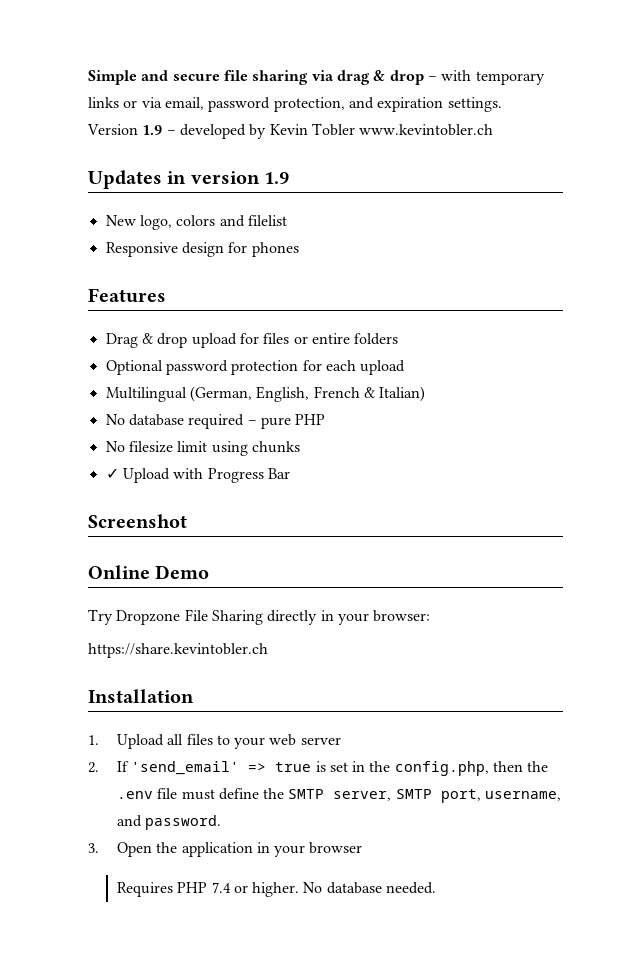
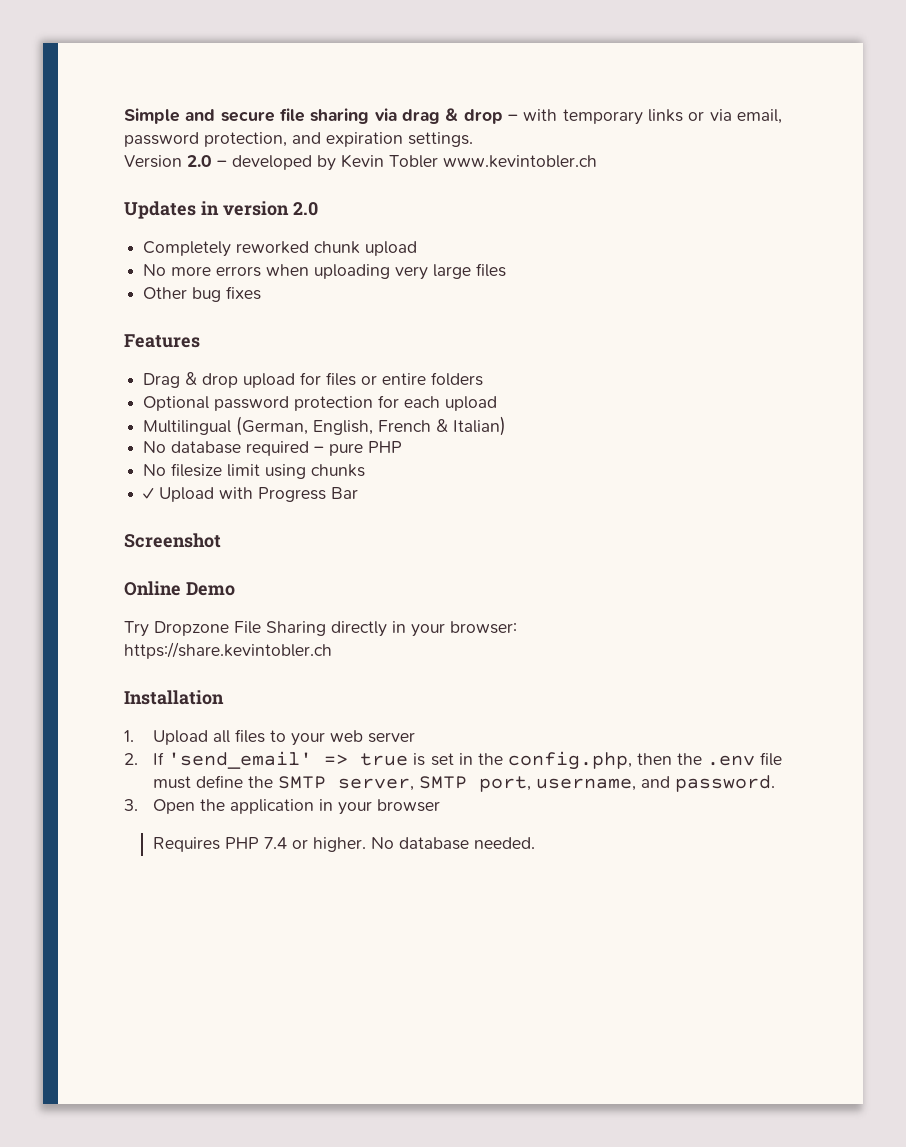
[142,125,163,135] 1.9 -> [187,155,212,167] 2.0
[264,172,290,184] [105,215,287,230] [105,242,299,257] 1.9 // New logo, colors and filelist // Responsive design for phones -> [292,202,318,216] [143,241,418,257] [143,263,507,280] [143,286,262,302] 2.0 // Completely reworked chunk upload // No more errors when uploading very large files // Other bug fixes

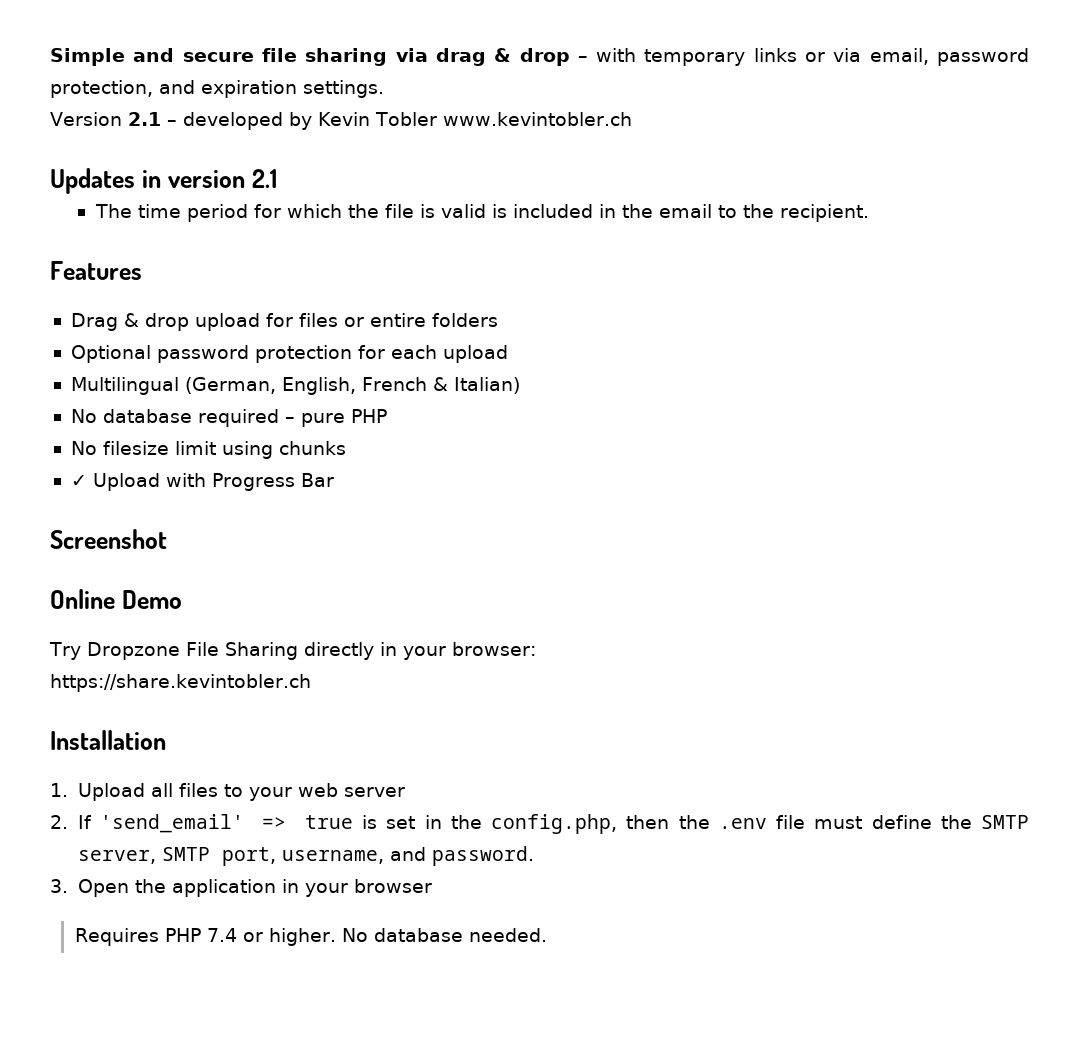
[187,155,212,167] 2.0 -> [127,112,161,126] 2.1
[292,202,318,216] [143,241,418,257] [143,263,507,280] [143,286,262,302] 2.0 // Completely reworked chunk upload // No more errors when uploading very large files // Other bug fixes -> [251,169,277,188] [94,204,869,222] 2.1 // The time period for which the file is valid is included in the email to the recipient.

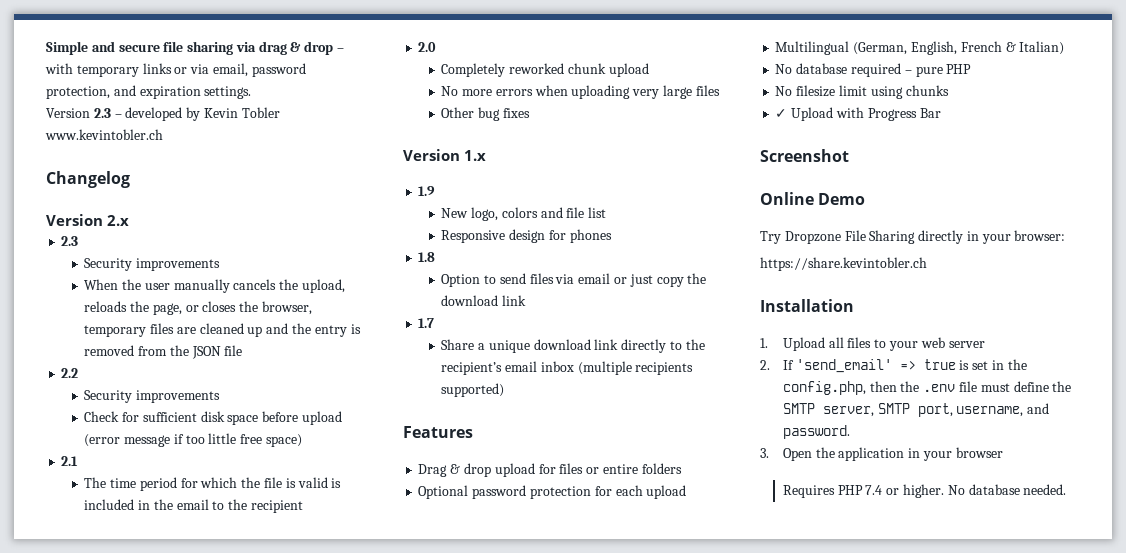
[127,112,161,126] 2.1 -> [93,108,111,118] 2.3
[50,168,245,194] Updates in version -> [46,171,130,188] [46,214,129,226] [61,236,79,246] [84,258,221,271] [84,279,345,293] [84,301,312,315] [84,323,361,337] [84,345,243,359] [61,368,79,378] [84,390,221,403] [84,411,342,425] [84,433,302,447] Changelog // Version 2.x // 2.3 // Security improvements // When the user manually cancels the upload, reloads the page, or closes the browser, temporary files are cleaned up and the entry is removed from the JSON file // 2.2 // Security improvements // Check for sufficient disk space before upload (error message if too little free space) //
[779,204,869,222] recipient. -> [250,500,303,513] [418,42,437,52] [441,63,649,77] [441,85,720,99] [441,107,530,121] [403,149,486,161] [418,186,436,196] [441,207,607,221] [441,229,612,243] [418,252,436,262] [441,273,707,287] [441,295,527,306] [418,318,435,328] [441,339,705,353] [441,361,694,375] [441,383,505,397] recipient // 2.0 // Completely reworked chunk upload // No more errors when uploading very large files // Other bug fixes // Version 1.x // 1.9 // New logo, colors and file list // Responsive design for phones // 1.8 // Option to send files via email or just copy the download link // 1.7 // Share a unique download link directly to the recipient’s email inbox (multiple recipients supported)

